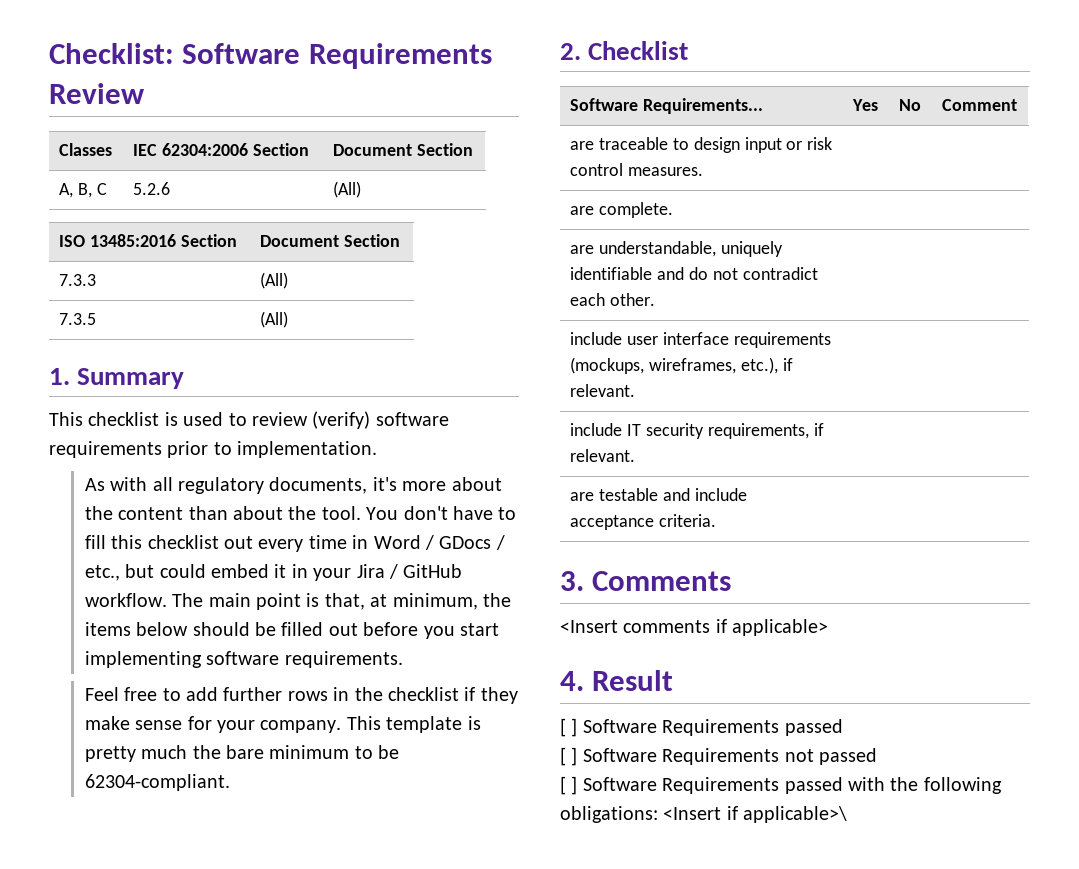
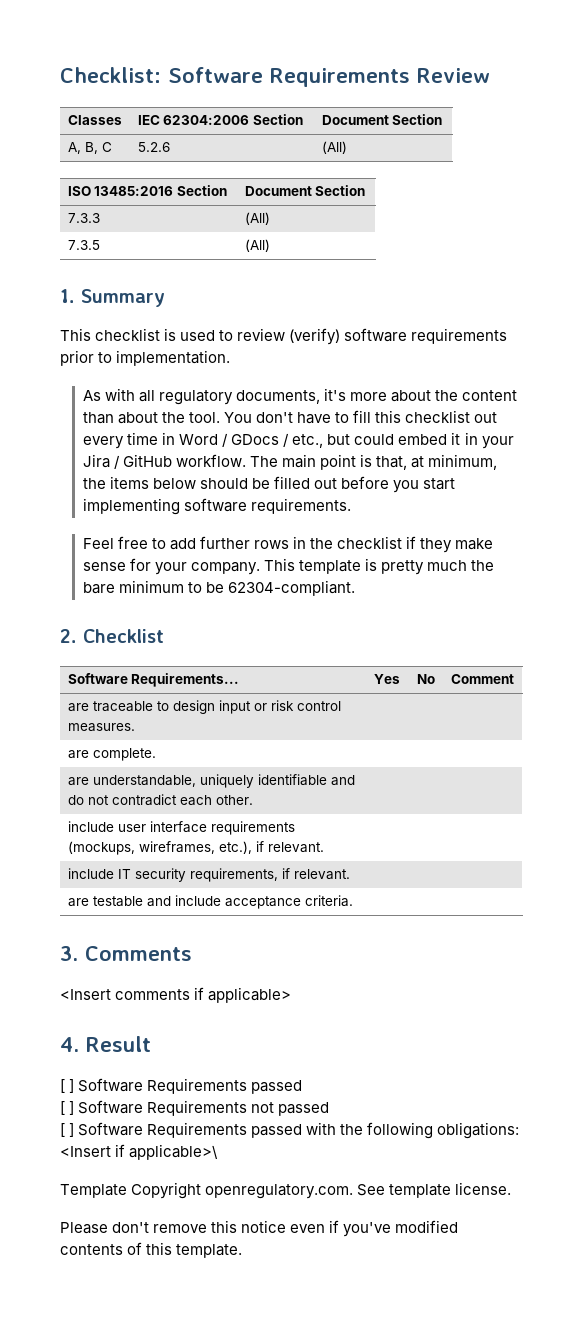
(848, 814) none -> [60,1182,512,1199] [60,1220,459,1237] [60,1242,243,1258] // Template Copyright openregulatory.com. See template license. // Please don't remove this notice even if you've modified contents of this template.

